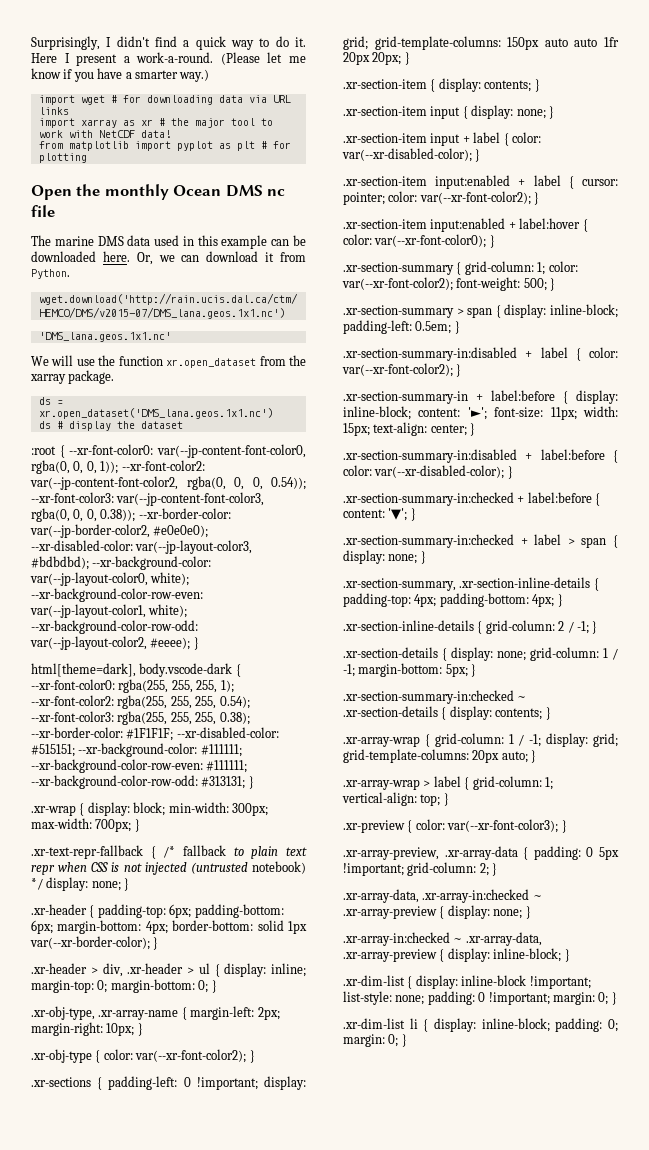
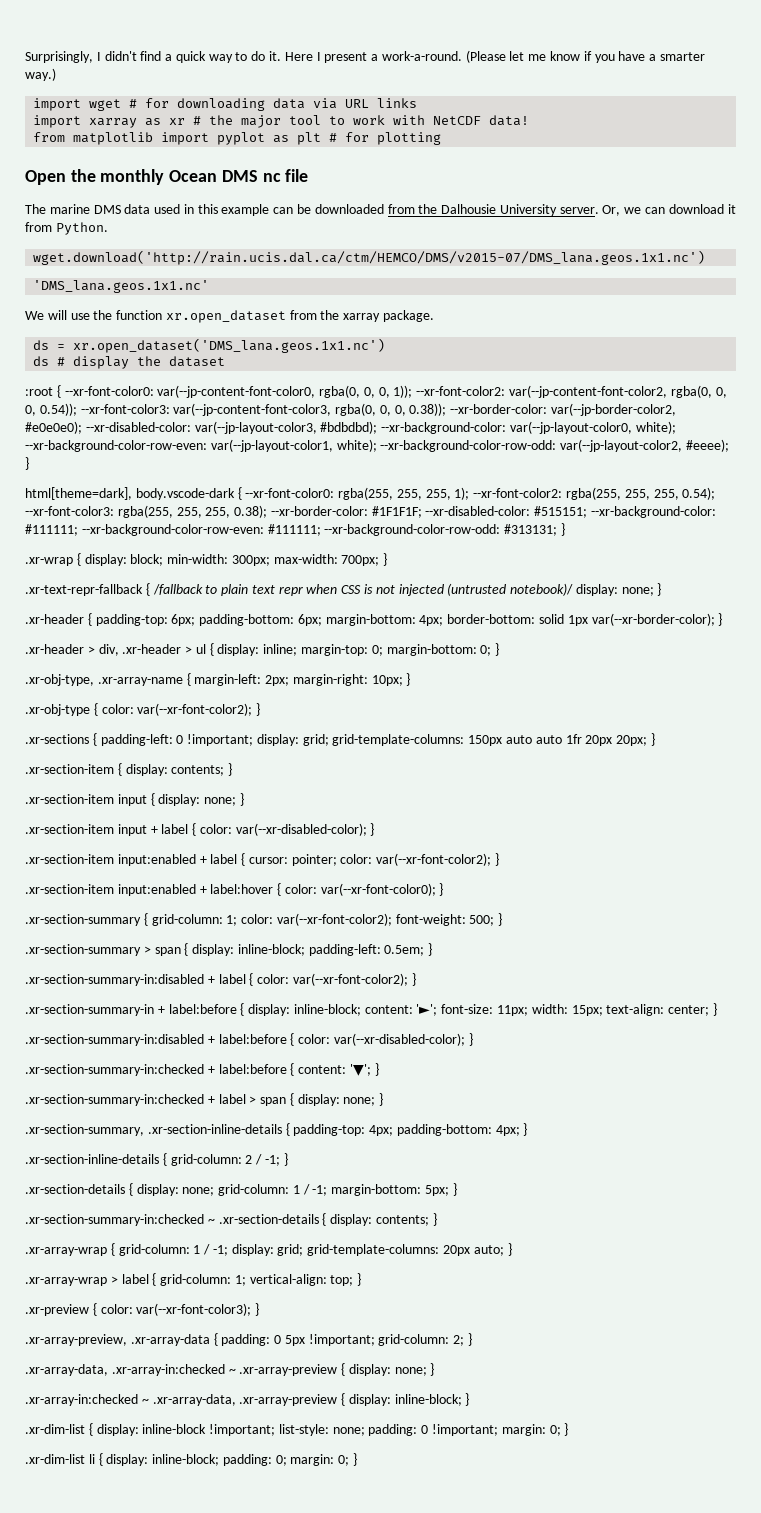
[102,251,130,262] here. -> [387,204,599,216] from the Dalhousie University server.
[163,845,226,858] /* fallback -> [152,584,203,595] /fallback
[251,861,306,874] [31,878,43,890] notebook) */ -> [510,583,574,596] notebook)/

